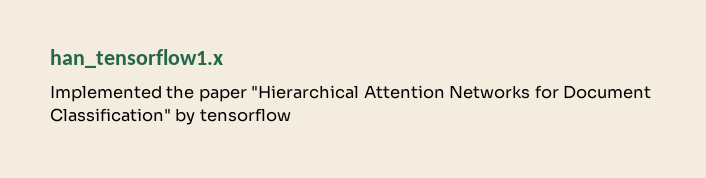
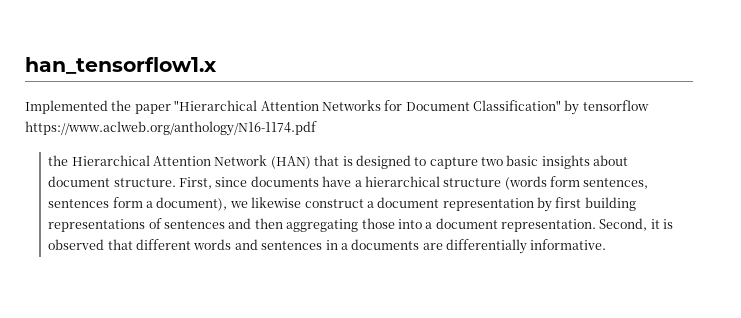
(291, 115) none -> [25,121,317,136] [48,155,629,169] [48,176,649,190] [48,197,636,212] [48,218,674,232] [48,239,607,254] https://www.aclweb.org/anthology/N16-1174.pdf // the Hierarchical Attention Network (HAN) that is designed to capture two basic insights about document structure. First, since documents have a hierarchical structure (words form sentences, sentences form a document), we likewise construct a document representation by first building representations of sentences and then aggregating those into a document representation. Second, it is observed that different words and sentences in a documents are differentially informative.

